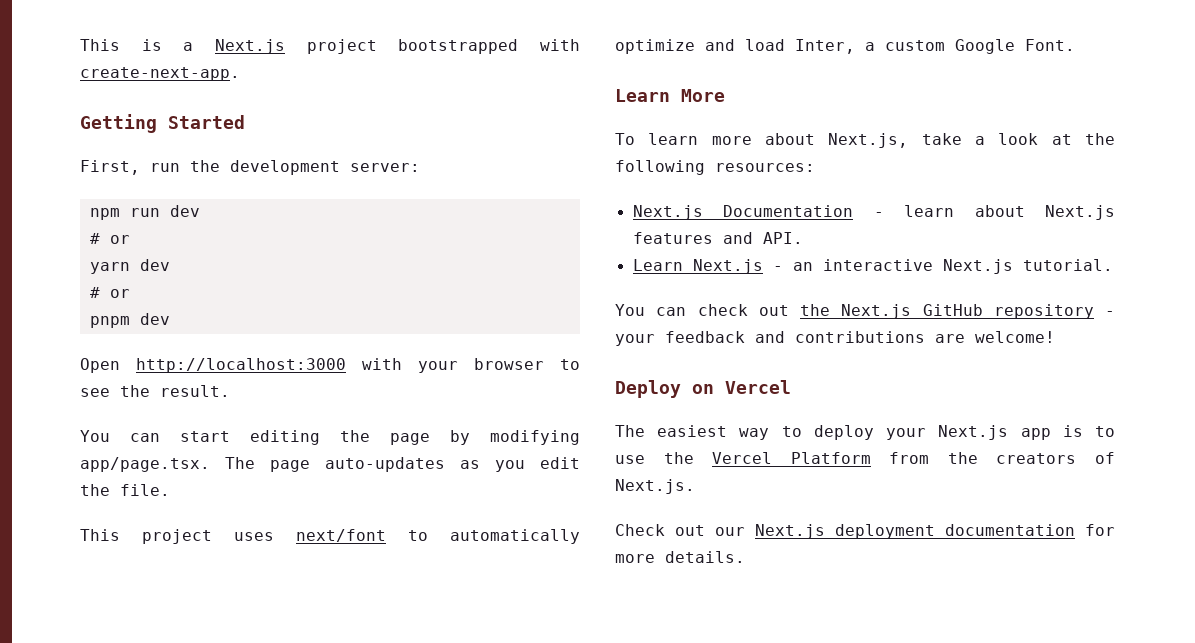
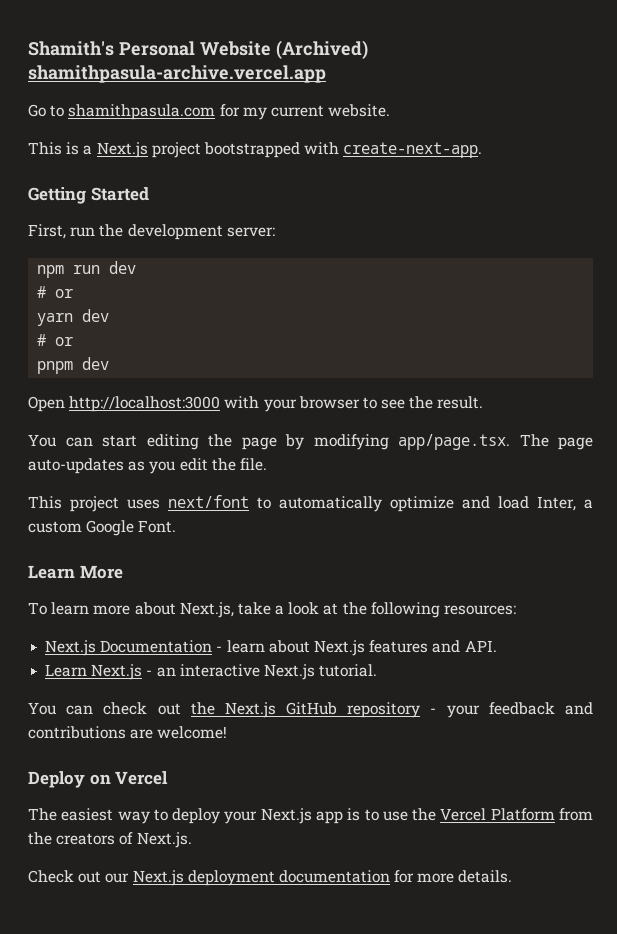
(80, 45) none -> [28,40,368,59] [28,65,326,83] [28,104,391,120] Shamith's Personal Website (Archived) shamithpasula-archive.vercel.app // Go to shamithpasula.com for my current website. //

